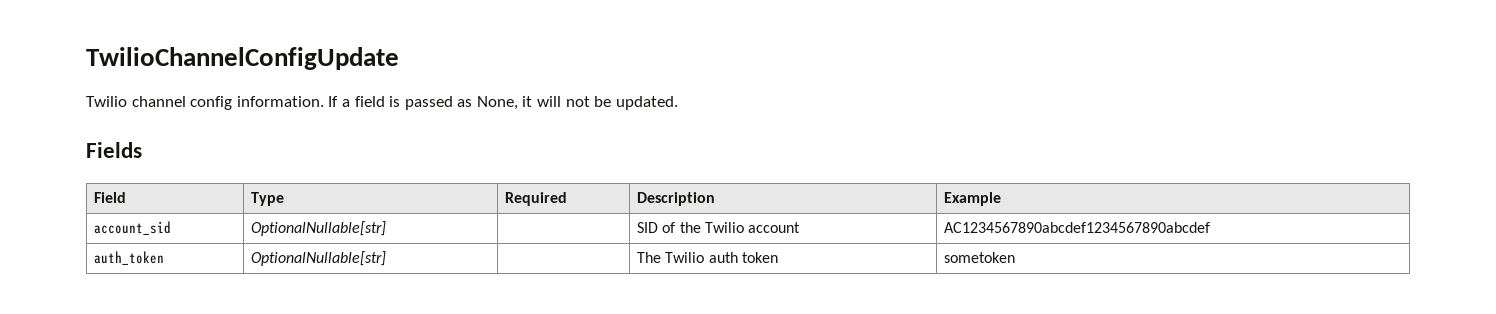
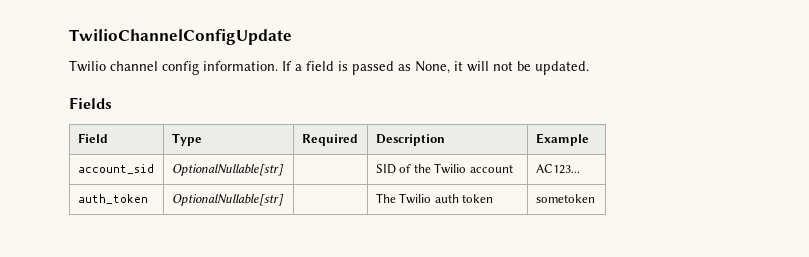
[944,222,1211,233] AC1234567890abcdef1234567890abcdef -> [535,164,580,174] AC123...

